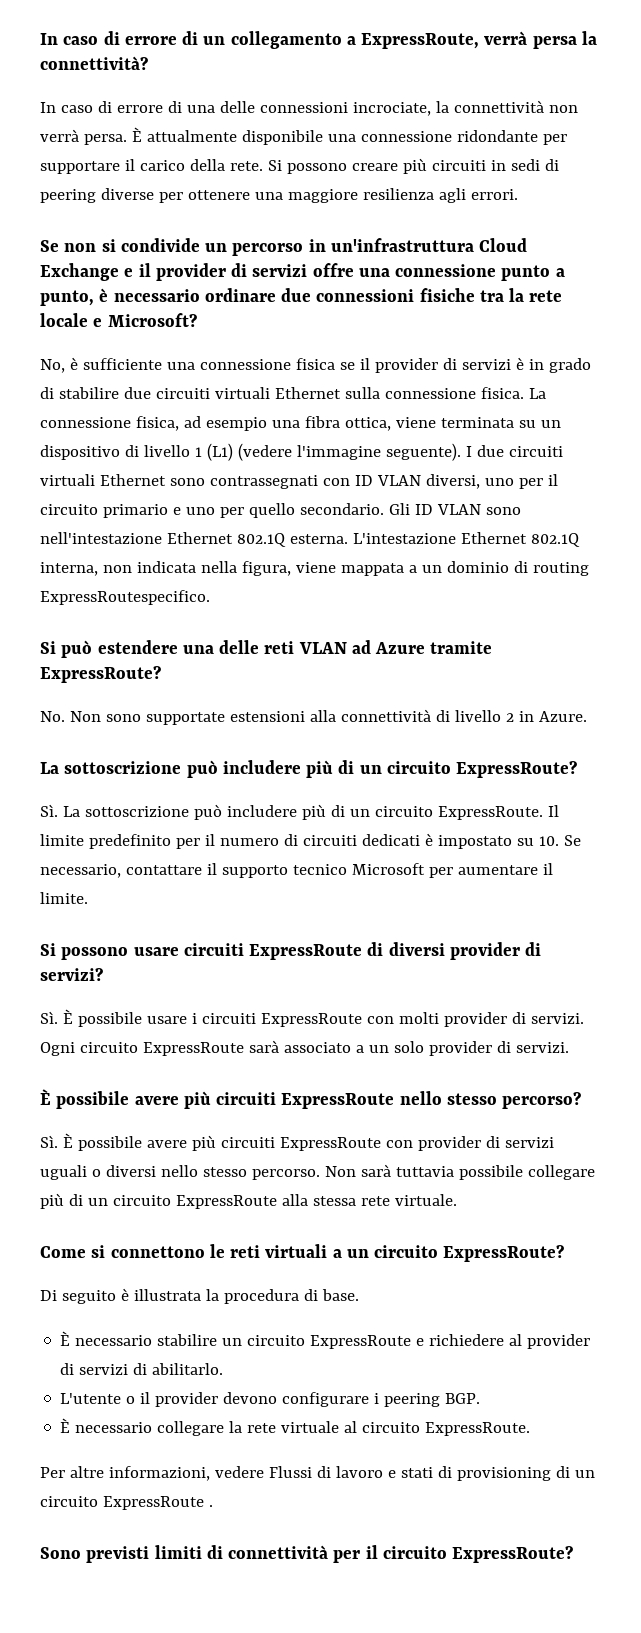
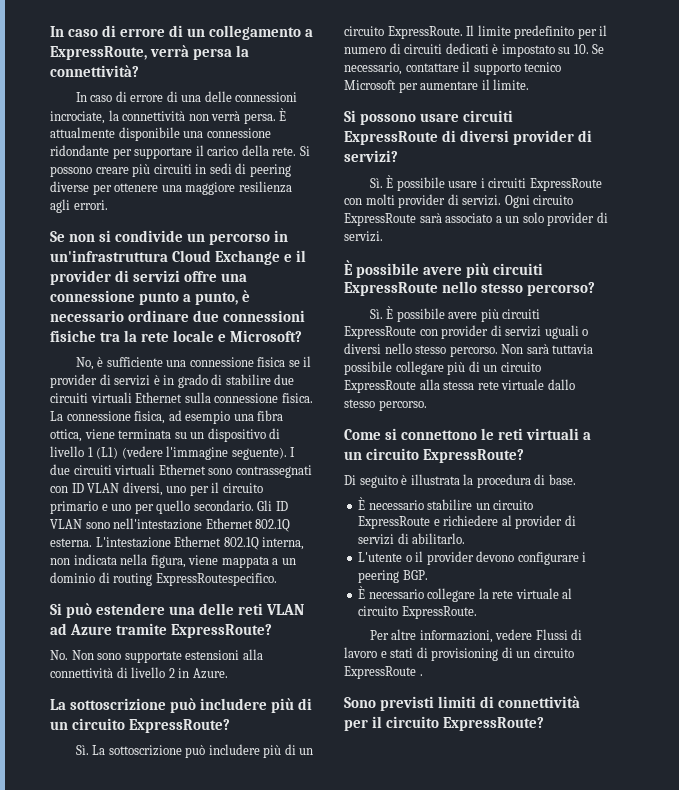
[394,1194,457,1206] virtuale. -> [501,379,575,390] [344,399,427,411] virtuale dallo stesso percorso.

